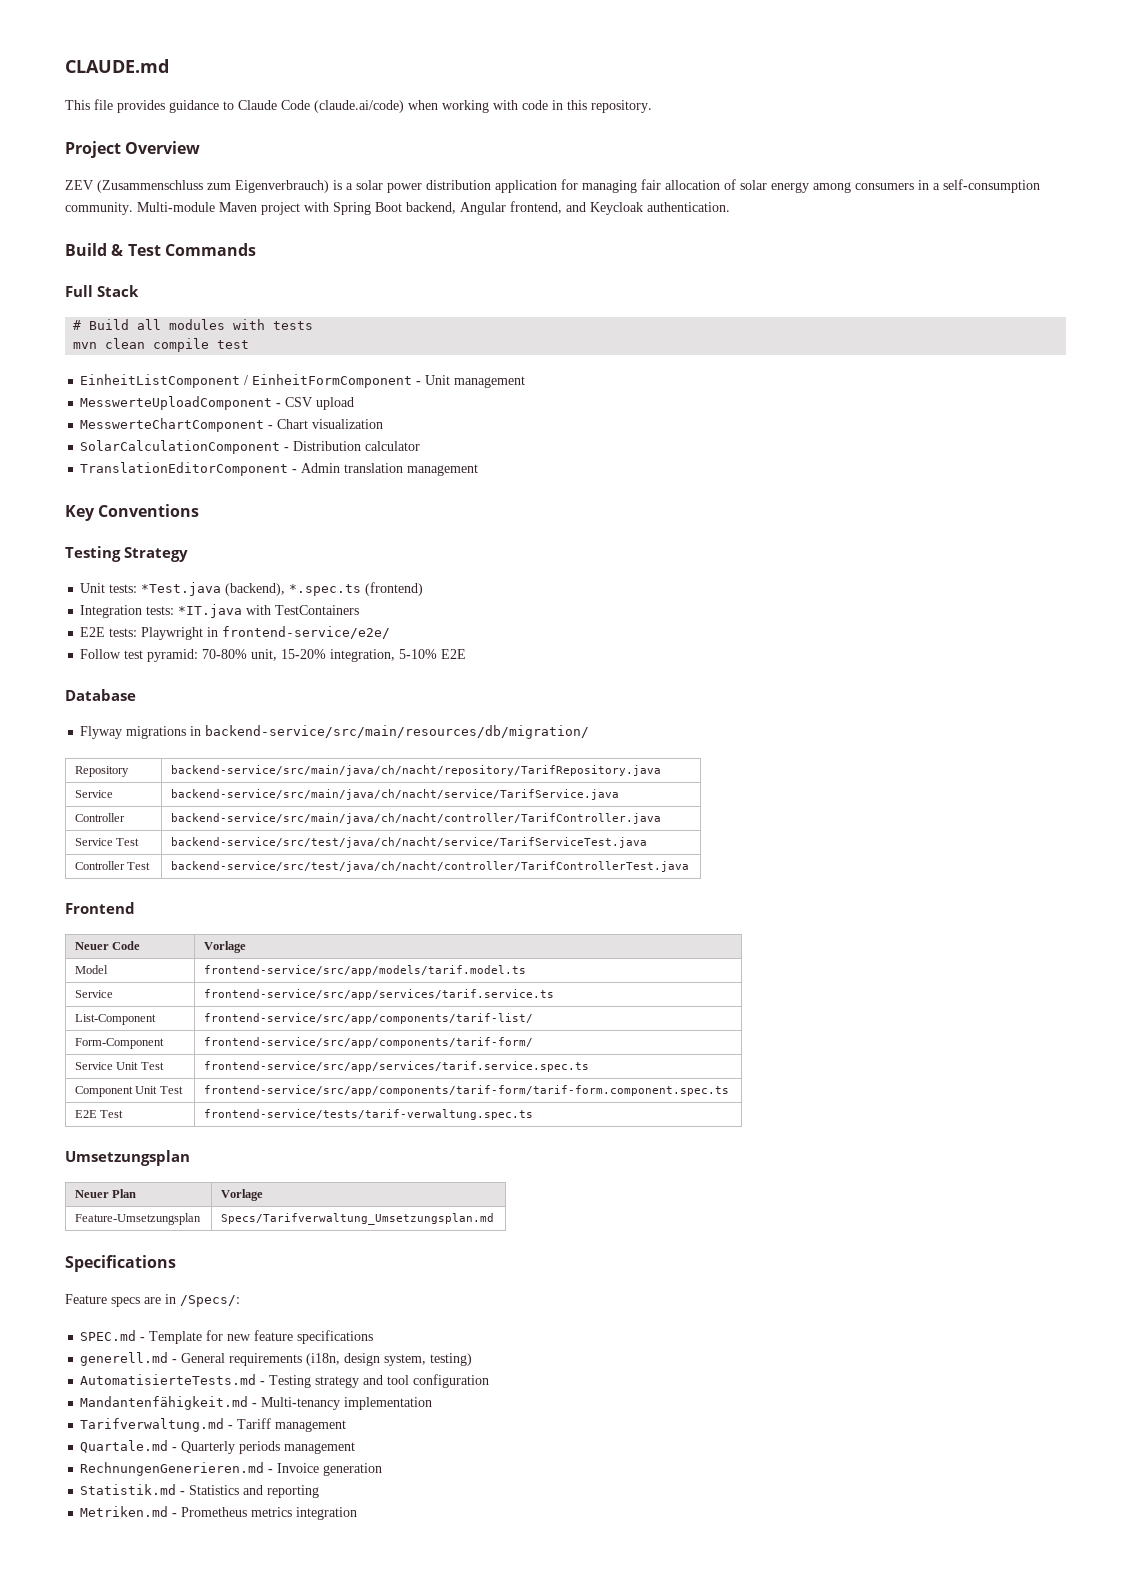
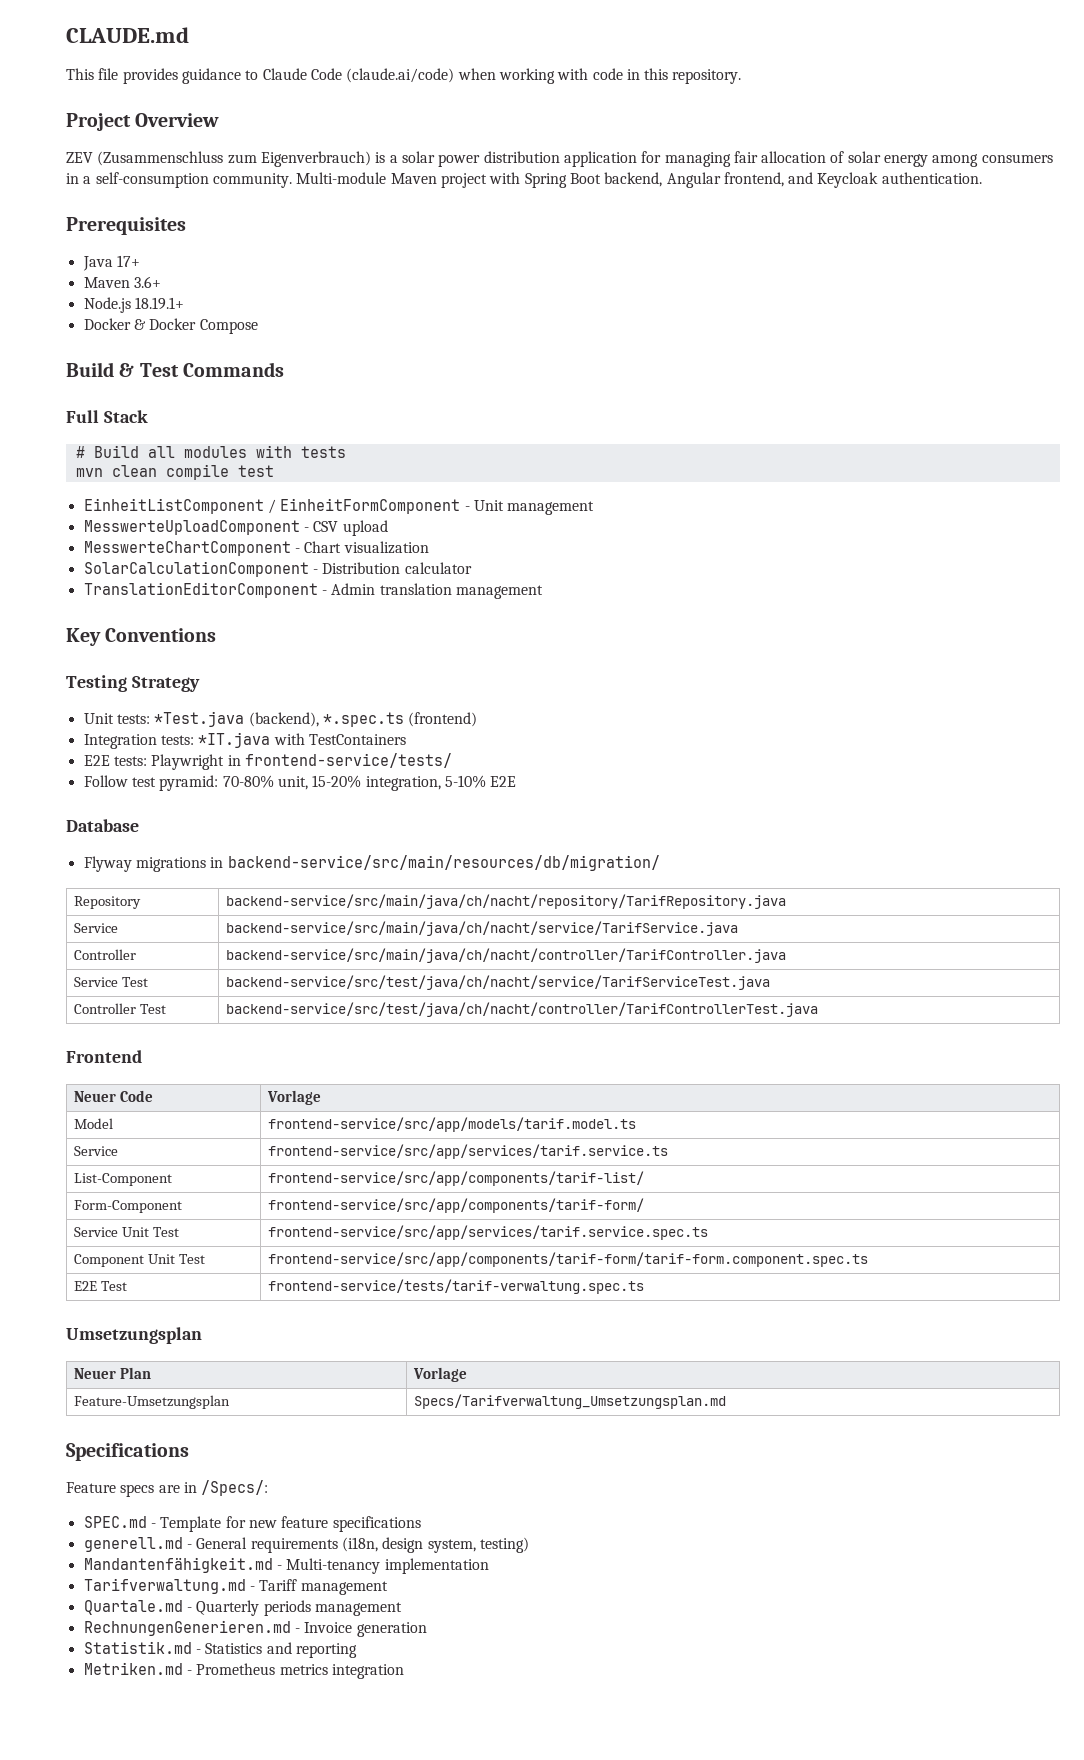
(730, 207) none -> [66,217,186,235] [82,255,140,271] [83,276,161,288] [83,297,184,313] [83,318,258,334] // Prerequisites // Java 17+ // Maven 3.6+ // Node.js 18.19.1+ // Docker & Docker Compose
[222,626,391,639] frontend-service/e2e/ -> [244,753,452,768] frontend-service/tests/
[80,1374,490,1388] // AutomatisierteTests.md - Testing strategy and tool configuration -> (529, 1545) none

